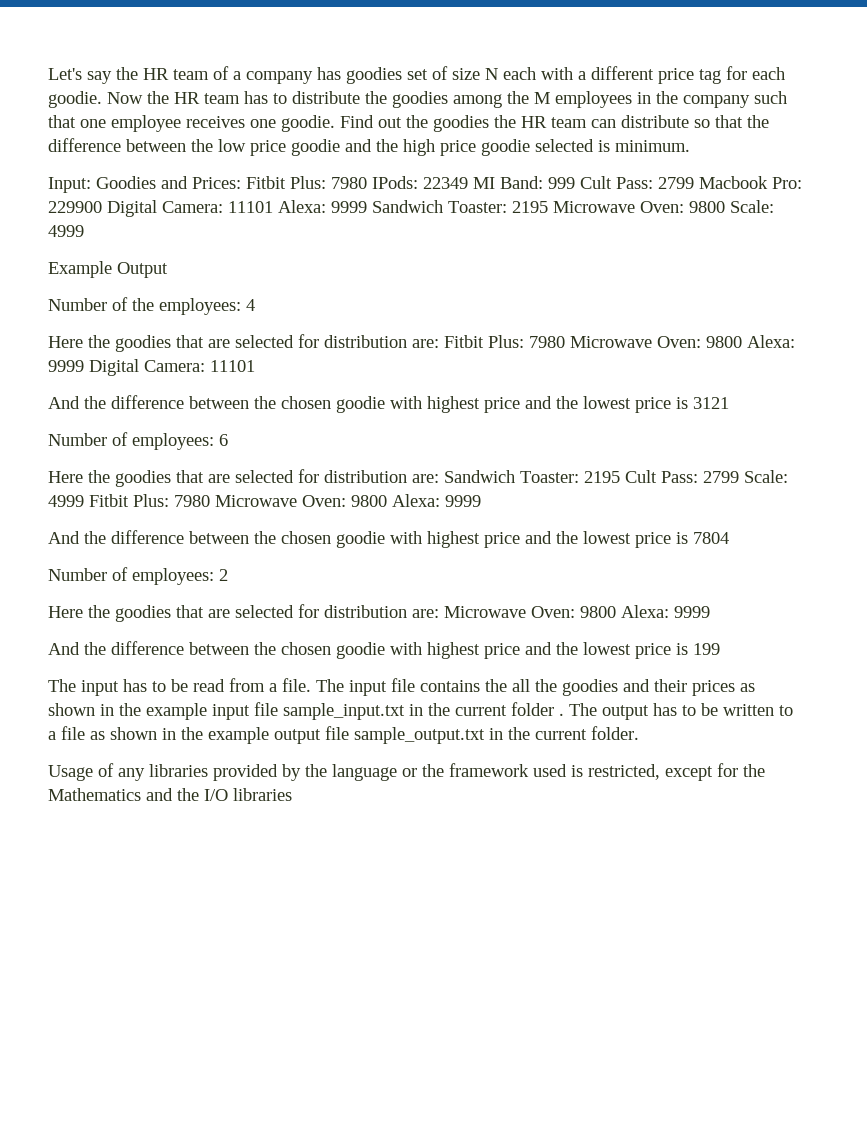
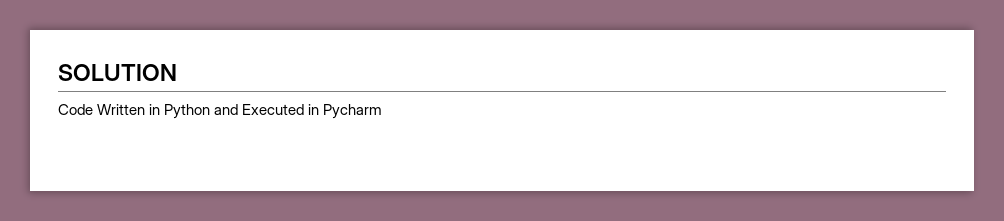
[48,66,785,84] [48,91,787,108] [48,115,769,132] [48,138,690,156] [48,176,802,193] [48,200,774,217] [48,225,84,237] [48,261,168,278] [48,297,255,315] [48,334,795,352] [48,359,255,376] [48,395,729,413] [48,432,228,450] [48,469,788,487] [48,494,481,507] [48,530,729,548] [48,567,228,585] [48,604,710,622] [48,641,720,659] [48,678,755,696] [48,702,793,720] [48,726,639,744] [48,763,765,781] [48,788,292,801] Let's say the HR team of a company has goodies set of size N each with a different price tag for each goodie. Now the HR team has to distribute the goodies among the M employees in the company such that one employee receives one goodie. Find out the goodies the HR team can distribute so that the difference between the low price goodie and the high price goodie selected is minimum. // Input: Goodies and Prices: Fitbit Plus: 7980 IPods: 22349 MI Band: 999 Cult Pass: 2799 Macbook Pro: 229900 Digital Camera: 11101 Alexa: 9999 Sandwich Toaster: 2195 Microwave Oven: 9800 Scale: 4999 // Example Output // Number of the employees: 4 // Here the goodies that are selected for distribution are: Fitbit Plus: 7980 Microwave Oven: 9800 Alexa: 9999 Digital Camera: 11101 // And the difference between the chosen goodie with highest price and the lowest price is 3121 // Number of employees: 6 // Here the goodies that are selected for distribution are: Sandwich Toaster: 2195 Cult Pass: 2799 Scale: 4999 Fitbit Plus: 7980 Microwave Oven: 9800 Alexa: 9999 // And the difference between the chosen goodie with highest price and the lowest price is 7804 // Number of employees: 2 // Here the goodies that are selected for distribution are: Microwave Oven: 9800 Alexa: 9999 // And the difference between the chosen goodie with highest price and the lowest price is 199 // The input has to be read from a file. The input file contains the all the goodies and their prices as shown in the example input file sample_input.txt in the current folder . The output has to be written to a file as shown in the example output file sample_output.txt in the current folder. // Usage of any libraries provided by the language or the framework used is restricted, except for the Mathematics and the I/O libraries -> [58,64,177,81] [58,104,383,119] SOLUTION // Code Written in Python and Executed in Pycharm

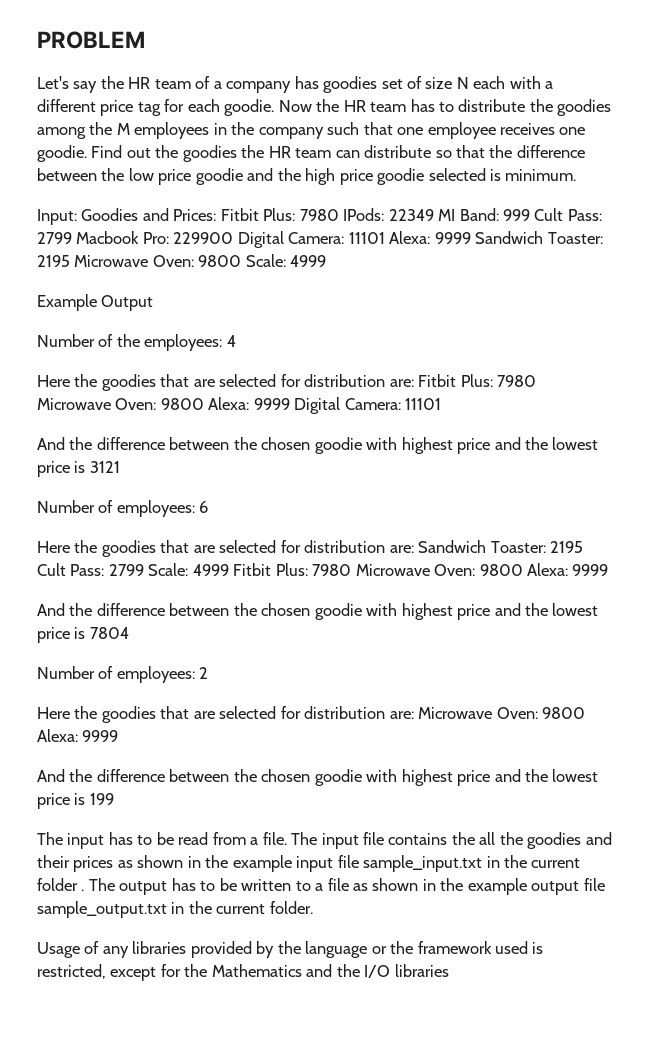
[58,64,177,81] [58,104,383,119] SOLUTION // Code Written in Python and Executed in Pycharm -> [37,31,145,49] [37,76,554,93] [37,99,612,116] [37,122,586,139] [37,145,585,162] [37,168,577,185] [37,208,602,225] [37,231,603,248] [37,254,327,267] [37,294,154,311] [37,334,236,351] [37,374,537,391] [37,397,442,414] [37,437,599,454] [37,461,120,477] [37,500,209,517] [37,540,583,557] [37,563,609,576] [37,603,599,620] [37,627,129,643] [37,666,209,683] [37,706,586,723] [37,729,119,742] [37,769,599,786] [37,793,114,809] [37,832,612,849] [37,855,581,872] [37,878,605,895] [37,901,313,918] [37,941,544,958] [37,964,449,981] PROBLEM // Let's say the HR team of a company has goodies set of size N each with a different price tag for each goodie. Now the HR team has to distribute the goodies among the M employees in the company such that one employee receives one goodie. Find out the goodies the HR team can distribute so that the difference between the low price goodie and the high price goodie selected is minimum. // Input: Goodies and Prices: Fitbit Plus: 7980 IPods: 22349 MI Band: 999 Cult Pass: 2799 Macbook Pro: 229900 Digital Camera: 11101 Alexa: 9999 Sandwich Toaster: 2195 Microwave Oven: 9800 Scale: 4999 // Example Output // Number of the employees: 4 // Here the goodies that are selected for distribution are: Fitbit Plus: 7980 Microwave Oven: 9800 Alexa: 9999 Digital Camera: 11101 // And the difference between the chosen goodie with highest price and the lowest price is 3121 // Number of employees: 6 // Here the goodies that are selected for distribution are: Sandwich Toaster: 2195 Cult Pass: 2799 Scale: 4999 Fitbit Plus: 7980 Microwave Oven: 9800 Alexa: 9999 // And the difference between the chosen goodie with highest price and the lowest price is 7804 // Number of employees: 2 // Here the goodies that are selected for distribution are: Microwave Oven: 9800 Alexa: 9999 // And the difference between the chosen goodie with highest price and the lowest price is 199 // The input has to be read from a file. The input file contains the all the goodies and their prices as shown in the example input file sample_input.txt in the current folder . The output has to be written to a file as shown in the example output file sample_output.txt in the current folder. // Usage of any libraries provided by the language or the framework used is restricted, except for the Mathematics and the I/O libraries

